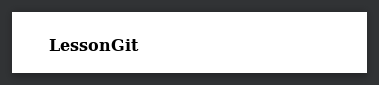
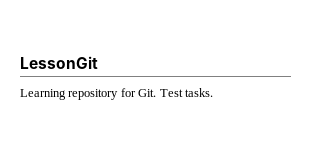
(139, 45) none -> [20,88,213,100] // Learning repository for Git. Test tasks.

